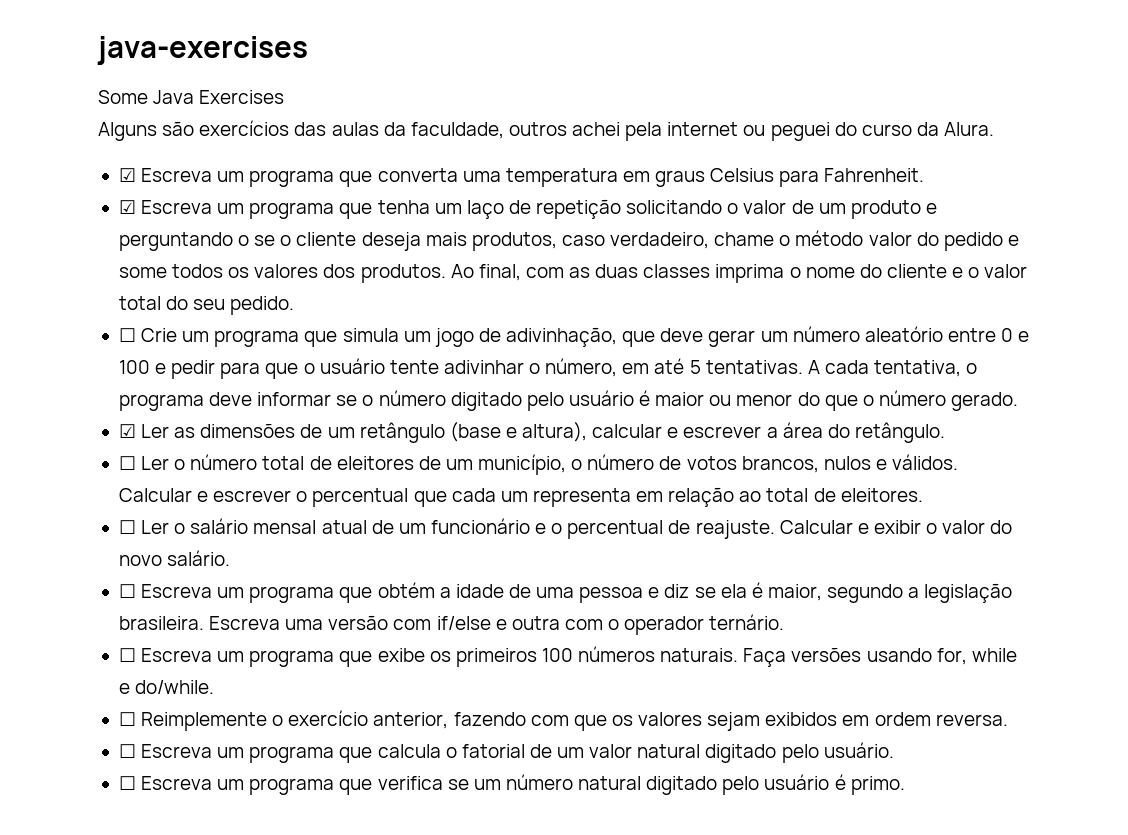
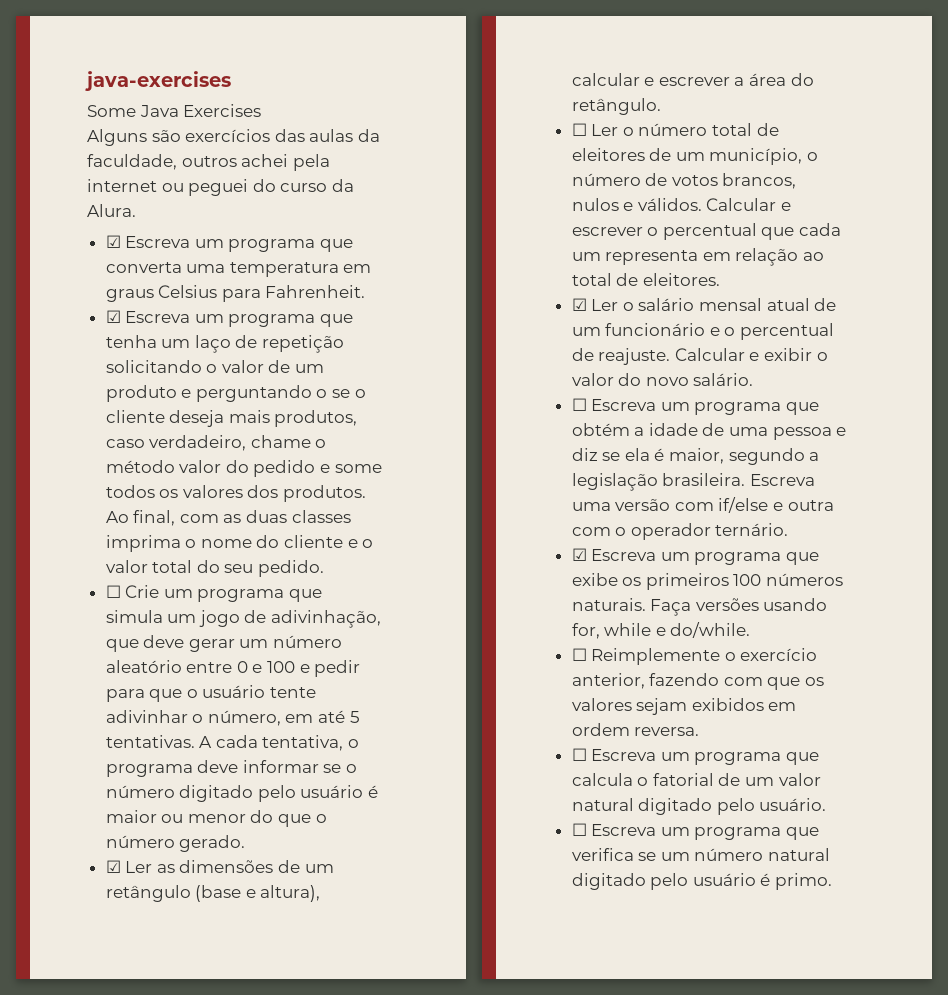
[118,520,136,534] ☐ -> [571,298,587,311] ☑
[118,648,136,662] ☐ -> [571,548,587,561] ☑

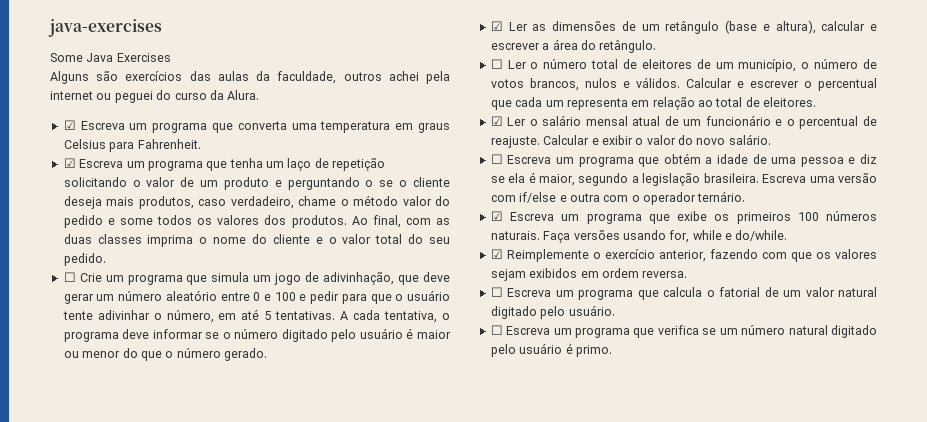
[571,648,587,661] ☐ -> [490,249,503,259] ☑

